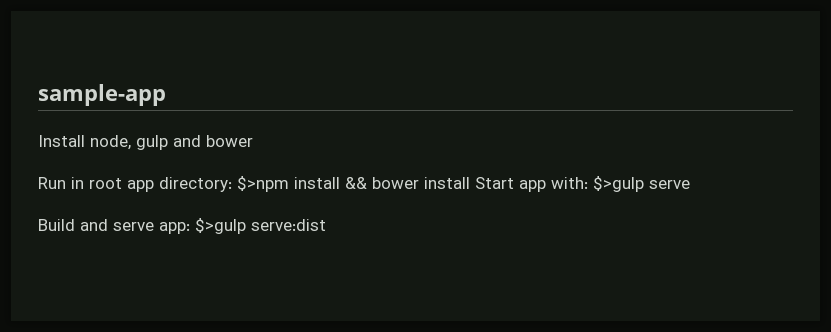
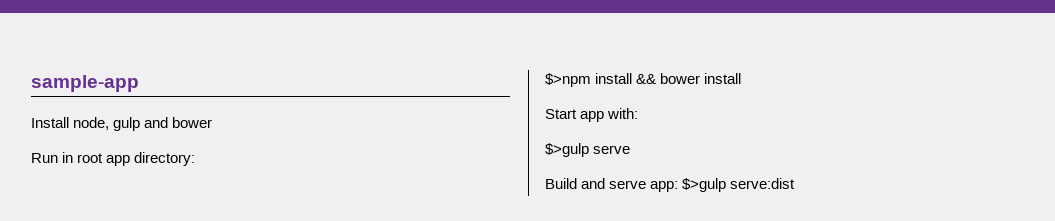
(232, 184) none -> (196, 159) //
(470, 183) none -> (742, 78) //
(588, 183) none -> (639, 113) //

